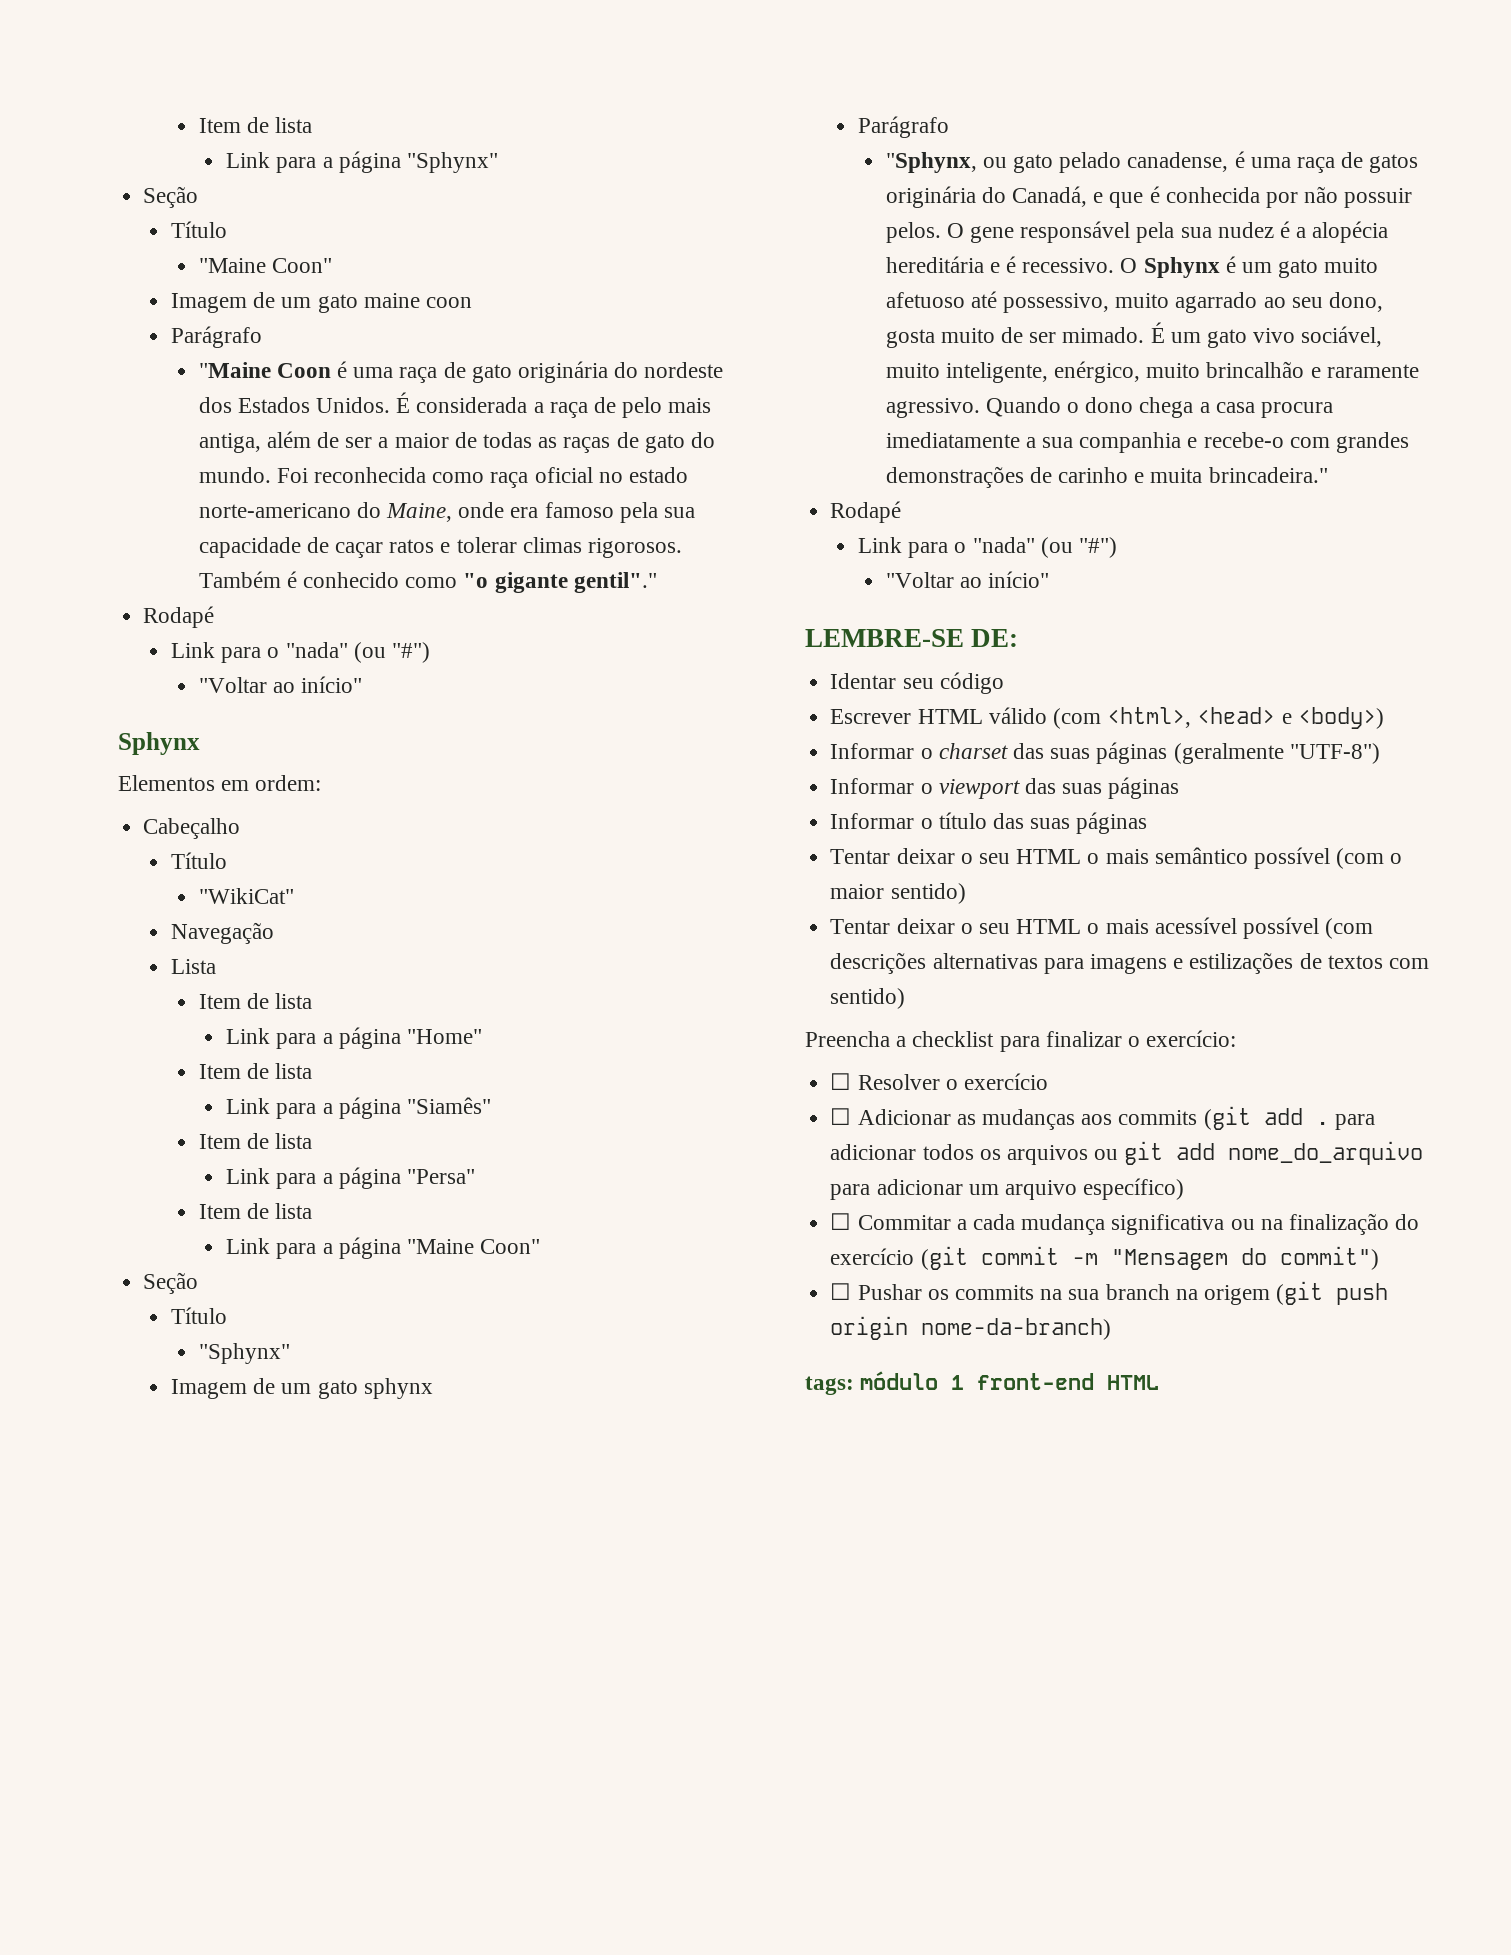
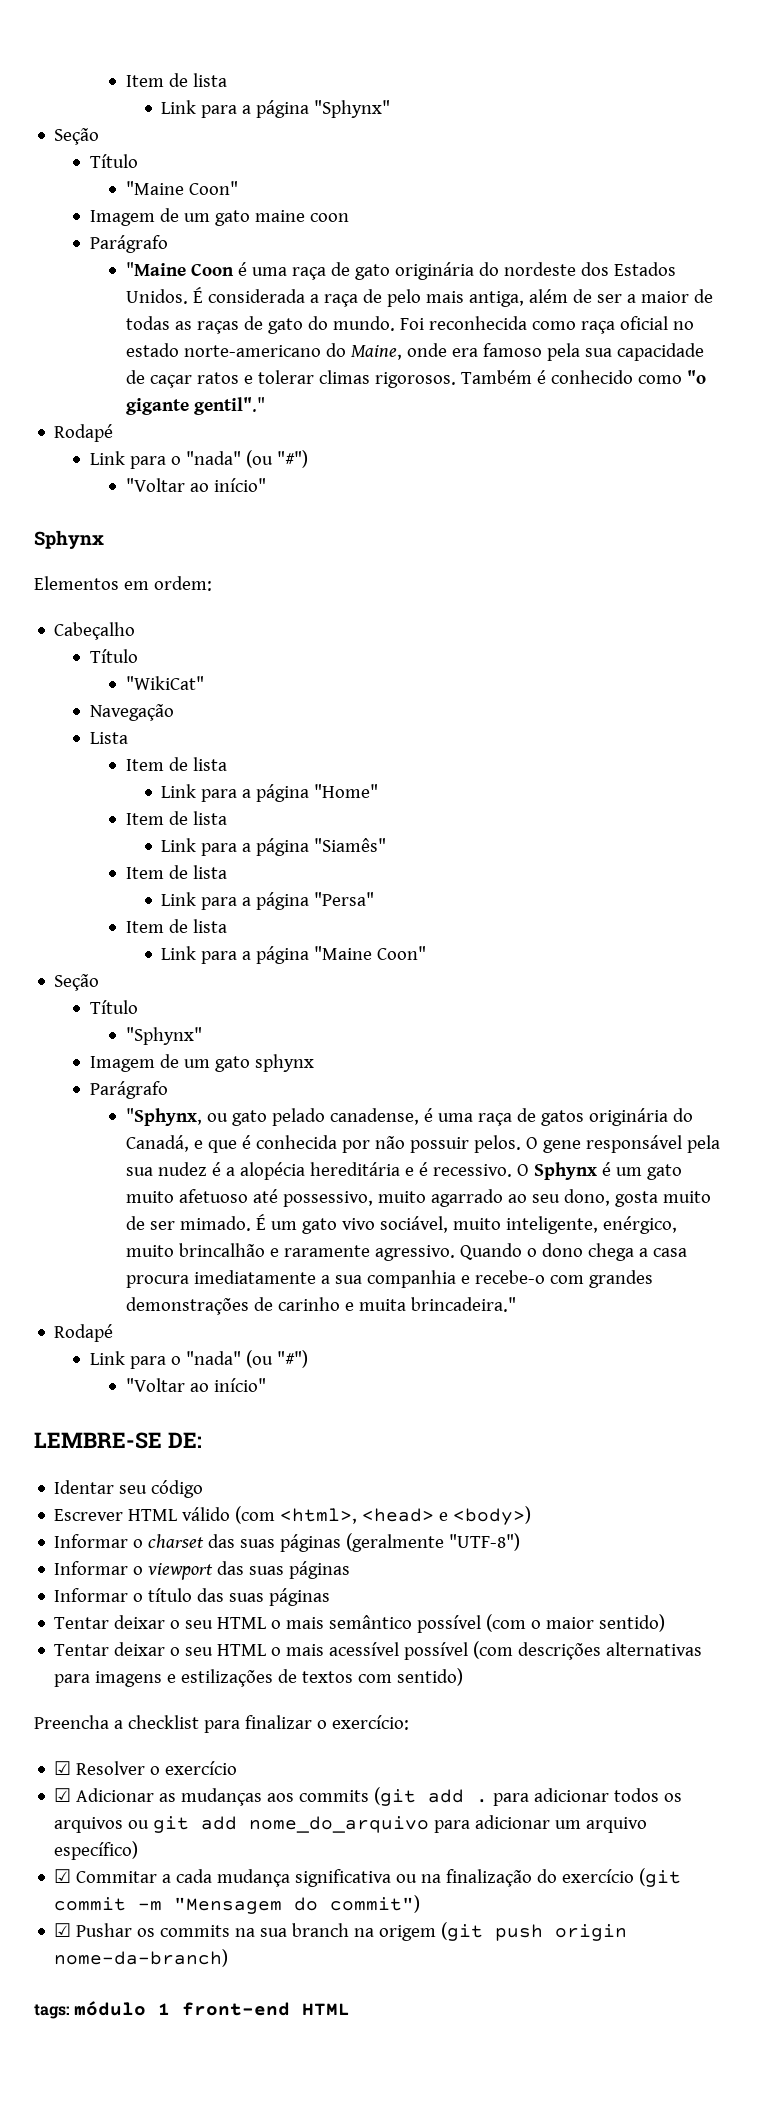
[830,1073,852,1090] ☐ -> [54,1761,72,1775] ☑
[830,1108,852,1125] ☐ -> [54,1788,72,1802] ☑
[830,1213,852,1230] ☐ -> [54,1869,72,1883] ☑
[830,1283,852,1300] ☐ -> [54,1923,72,1937] ☑

